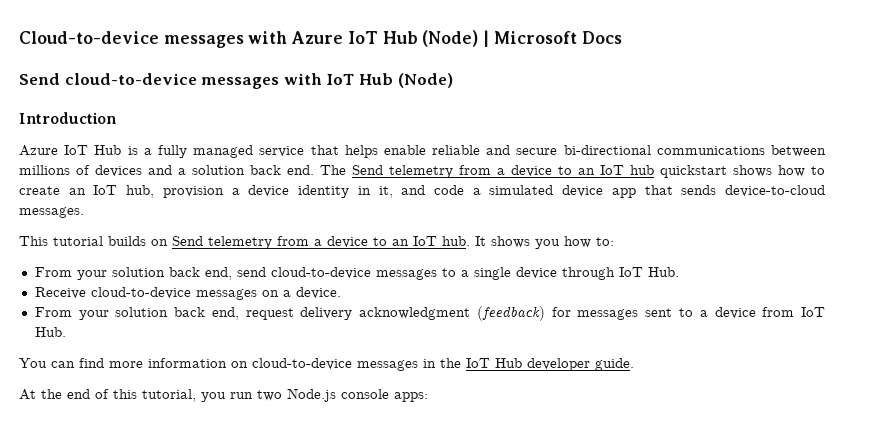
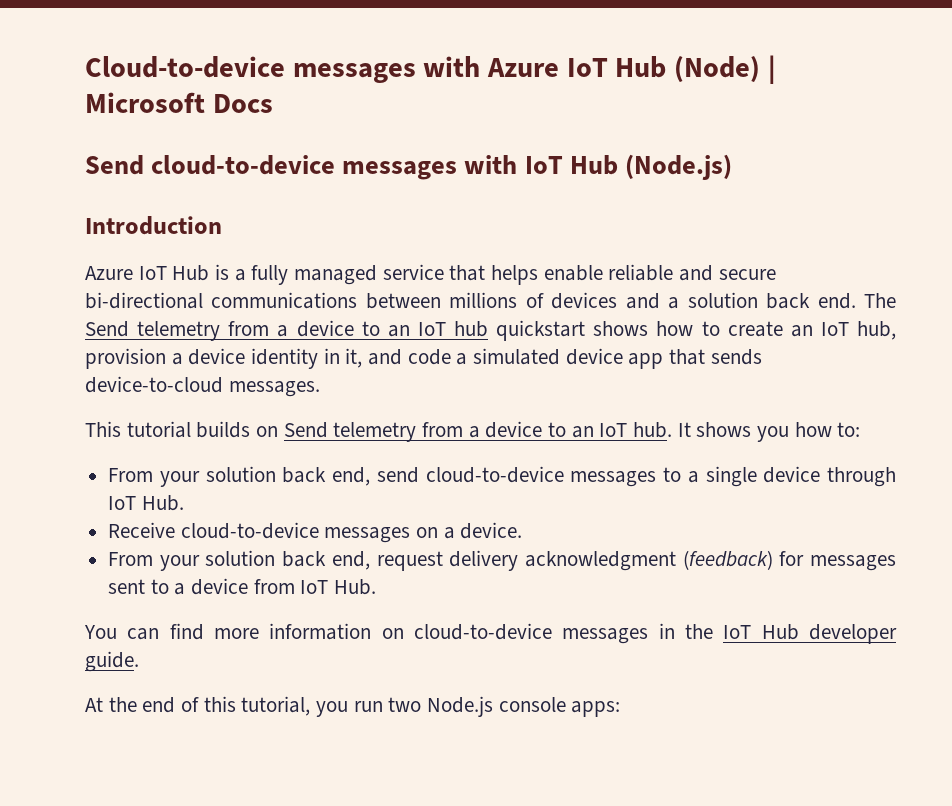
[397,73,453,88] (Node) -> [624,154,732,180] (Node.js)

